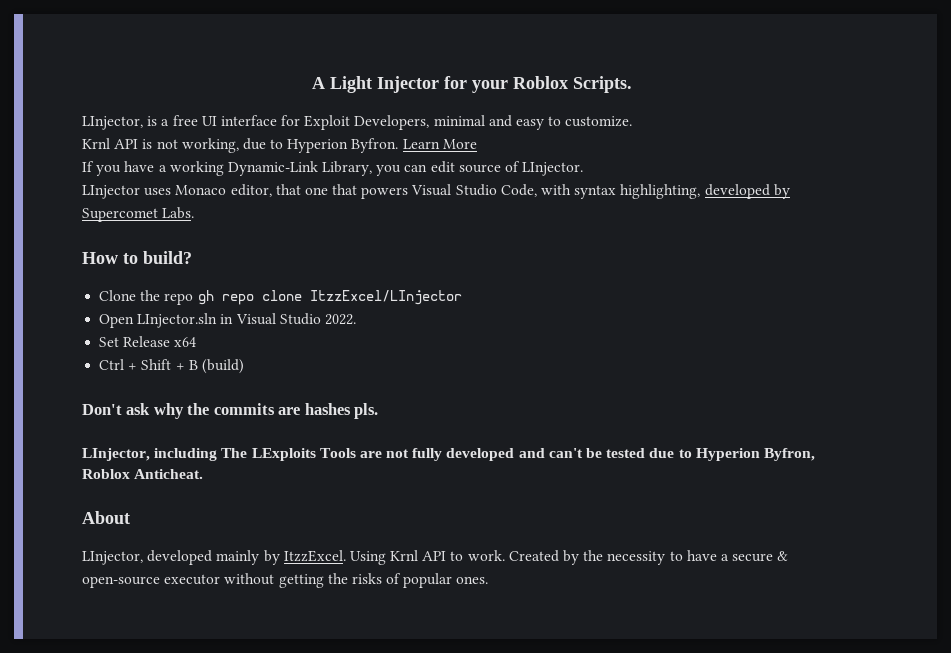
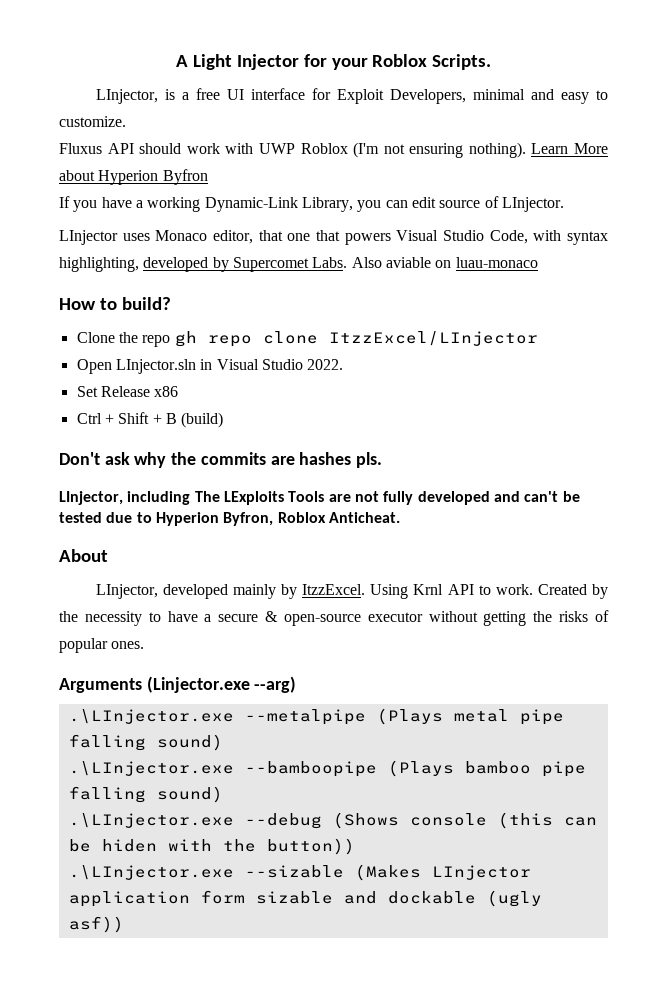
[82,138,399,153] Krnl API is not working, due to Hyperion Byfron. -> [59,142,526,158] Fluxus API should work with UWP Roblox (I'm not ensuring nothing).
(477, 144) none -> [59,169,208,185] about Hyperion Byfron
(195, 213) none -> [351,257,538,268] Also aviable on luau-monaco
[174,337,197,347] x64 -> [154,386,179,397] x86
(489, 580) none -> [59,676,297,693] [68,708,564,725] [68,734,223,751] [68,760,586,777] [68,786,223,803] [68,812,597,829] [68,838,355,855] [68,864,531,881] [68,890,542,907] [68,916,124,933] // Arguments (Linjector.exe --arg) // .\LInjector.exe --metalpipe (Plays metal pipe falling sound) // .\LInjector.exe --bamboopipe (Plays bamboo pipe falling sound) // .\LInjector.exe --debug (Shows console (this can be hiden with the button)) // .\LInjector.exe --sizable (Makes LInjector application form sizable and dockable (ugly asf))

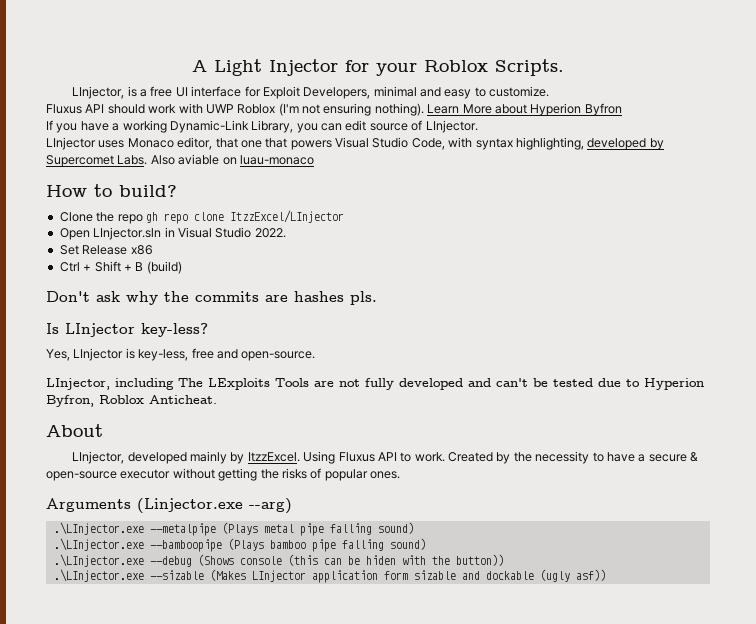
(383, 460) none -> [46,323,208,337] [46,348,316,361] // Is LInjector key-less? // Yes, LInjector is key-less, free and open-source.
[413,584,444,595] Krnl -> [338,452,375,462] Fluxus

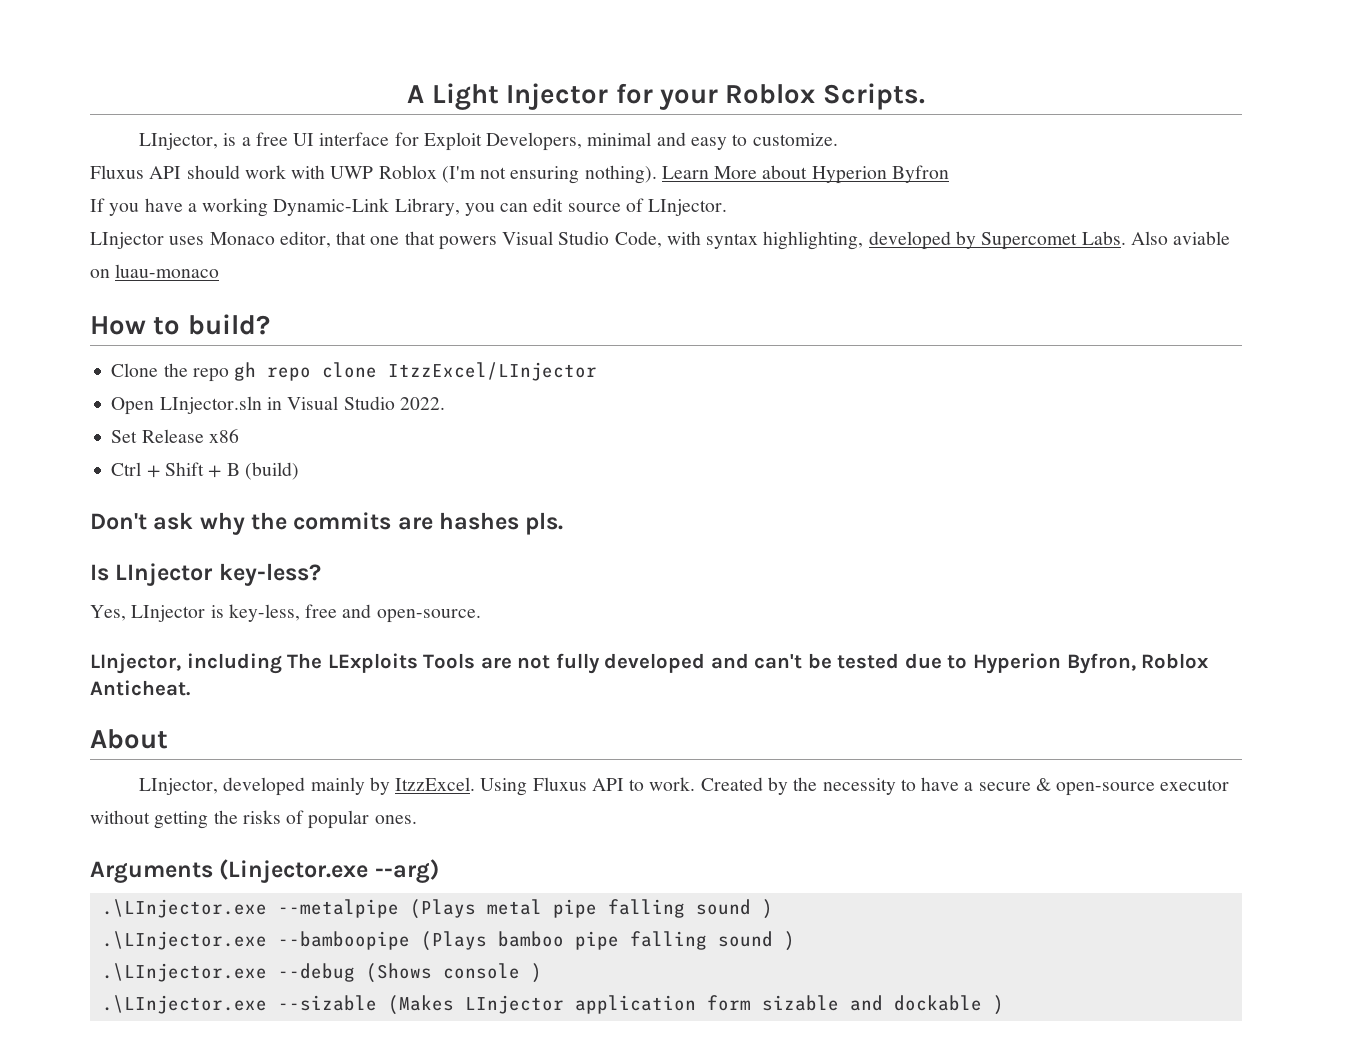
[377,522,414,534] sound) -> [695,899,773,919] sound )
[389,538,426,550] sound) -> [717,931,795,951] sound )
[287,554,504,566] (this can be hiden with the button)) -> [530,963,542,983] )
[539,569,606,582] (ugly asf)) -> [992,995,1004,1015] )

